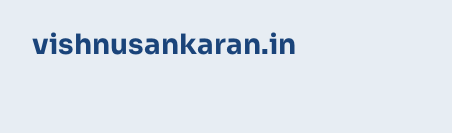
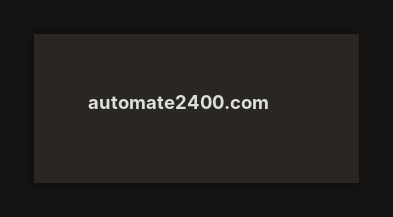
[32,32,296,55] vishnusankaran.in -> [88,95,269,109] automate2400.com

